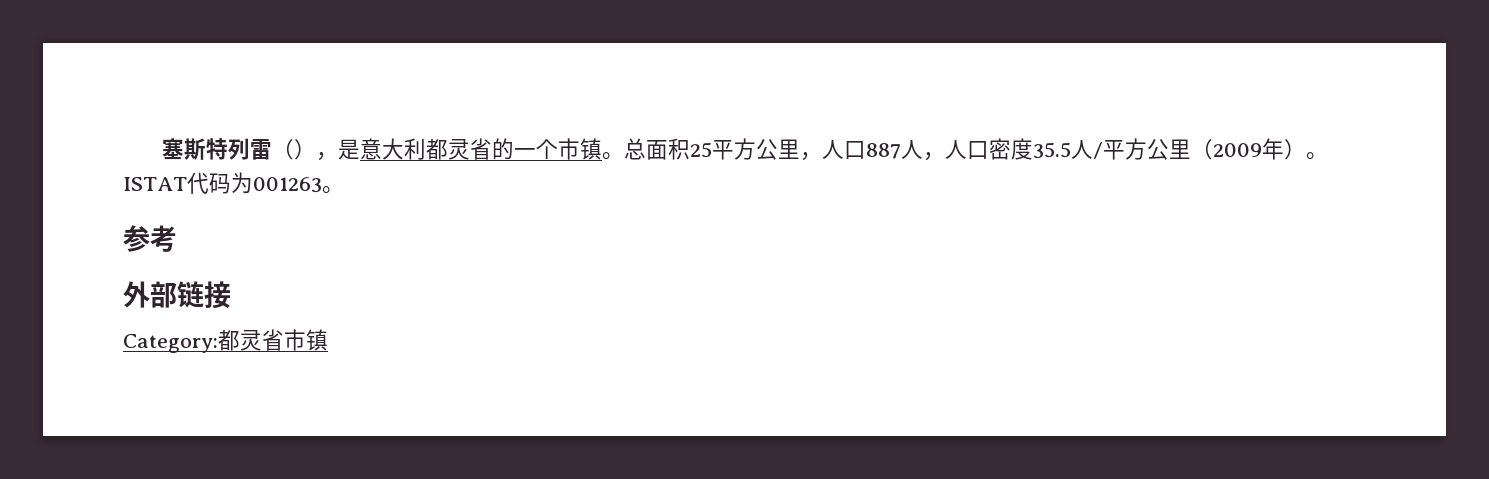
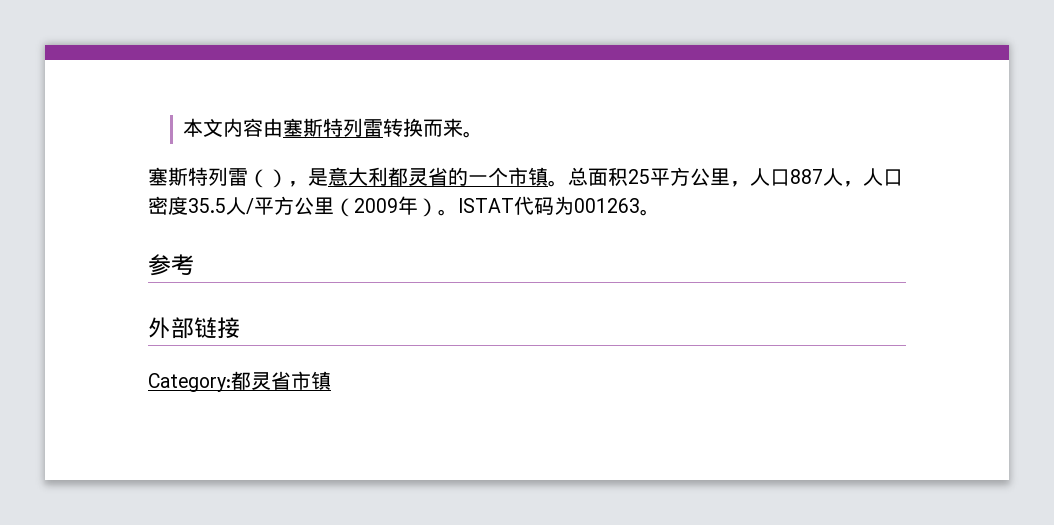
(162, 149) none -> [183,118,484,138] 本文内容由塞斯特列雷转换而来。 //

